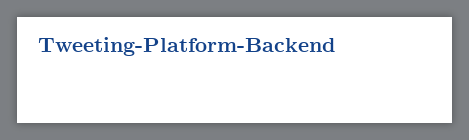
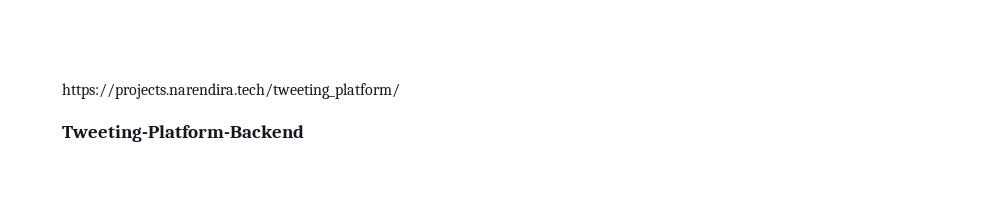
(38, 46) none -> [62,83,400,99] https://projects.narendira.tech/tweeting_platform/ //

